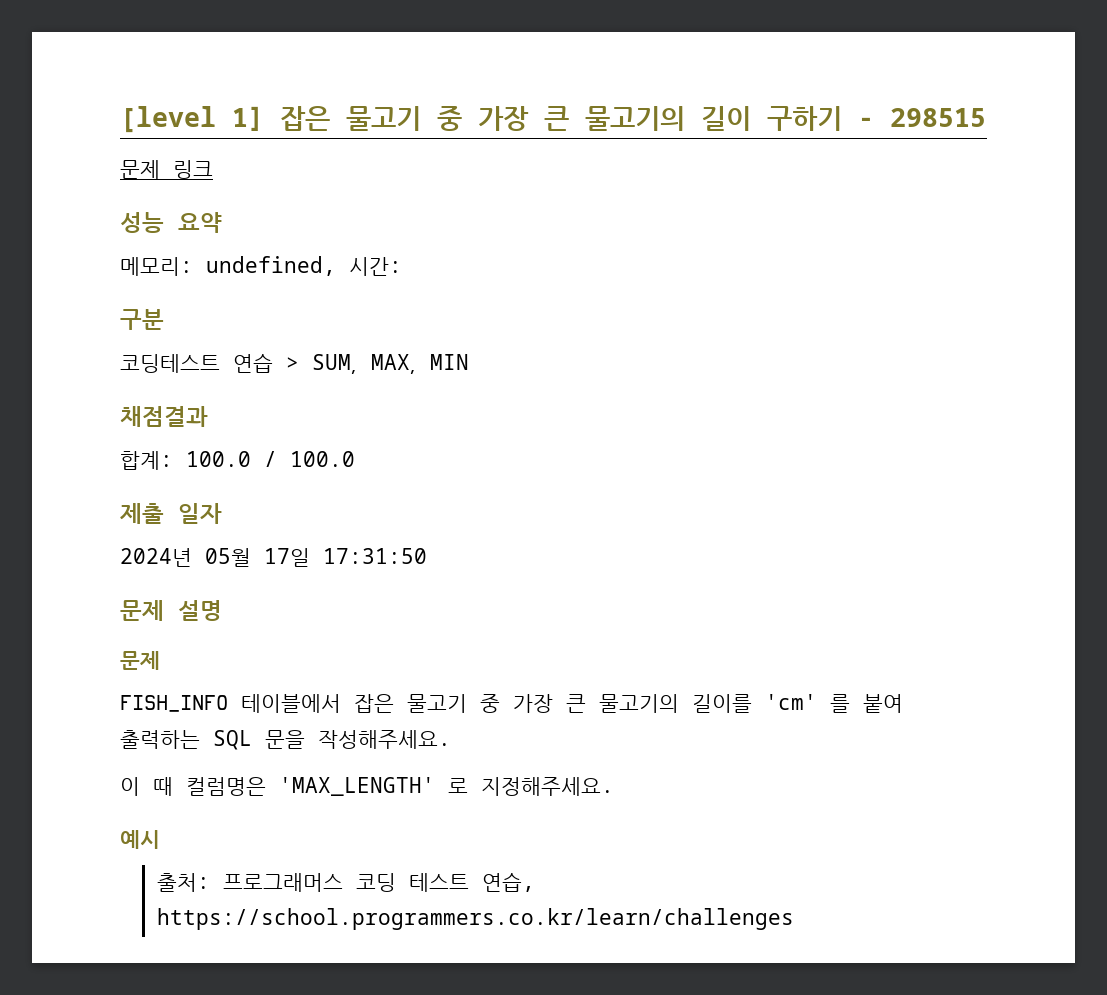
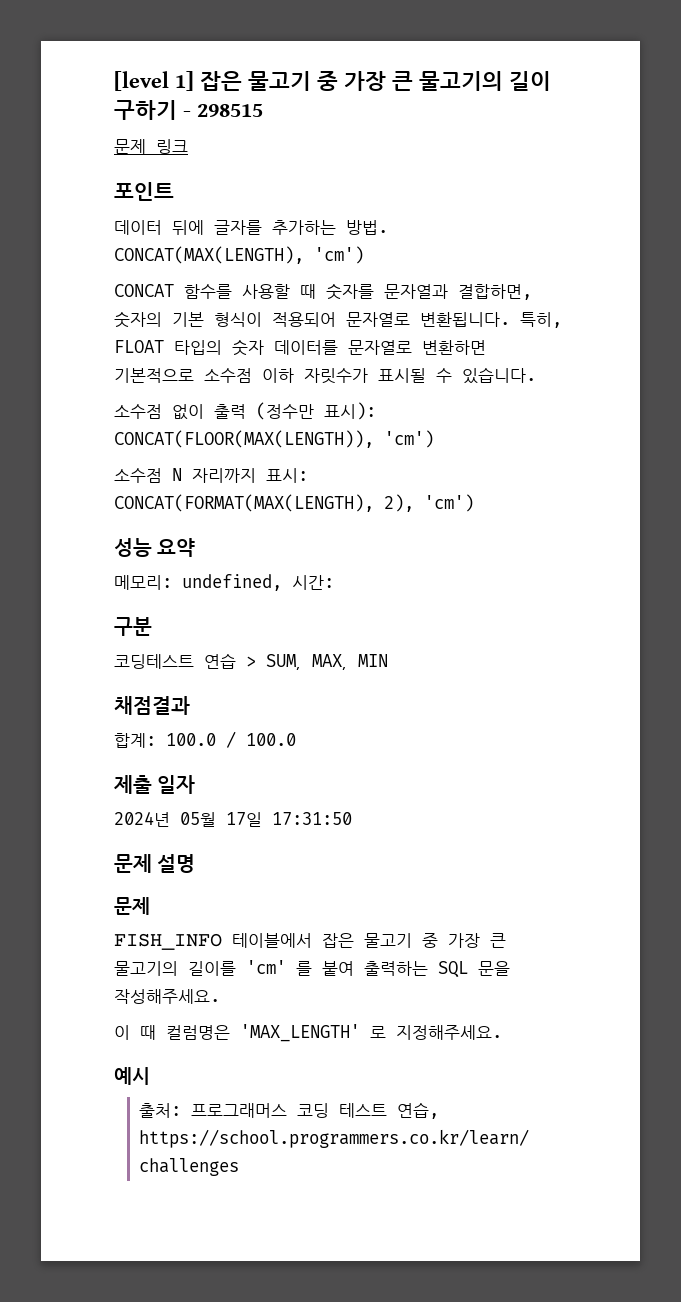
(213, 169) none -> [114,182,174,201] [114,220,388,235] [114,246,364,264] [114,283,532,300] [114,311,562,328] [114,339,486,356] [114,367,536,384] [114,402,376,420] [114,430,434,448] [114,468,308,483] [114,494,474,512] // 포인트 // 데이터 뒤에 글자를 추가하는 방법. CONCAT(MAX(LENGTH), 'cm') // CONCAT 함수를 사용할 때 숫자를 문자열과 결합하면, 숫자의 기본 형식이 적용되어 문자열로 변환됩니다. 특히, FLOAT 타입의 숫자 데이터를 문자열로 변환하면 기본적으로 소수점 이하 자릿수가 표시될 수 있습니다. // 소수점 없이 출력 (정수만 표시): CONCAT(FLOOR(MAX(LENGTH)), 'cm') // 소수점 N 자리까지 표시: CONCAT(FORMAT(MAX(LENGTH), 2), 'cm')

